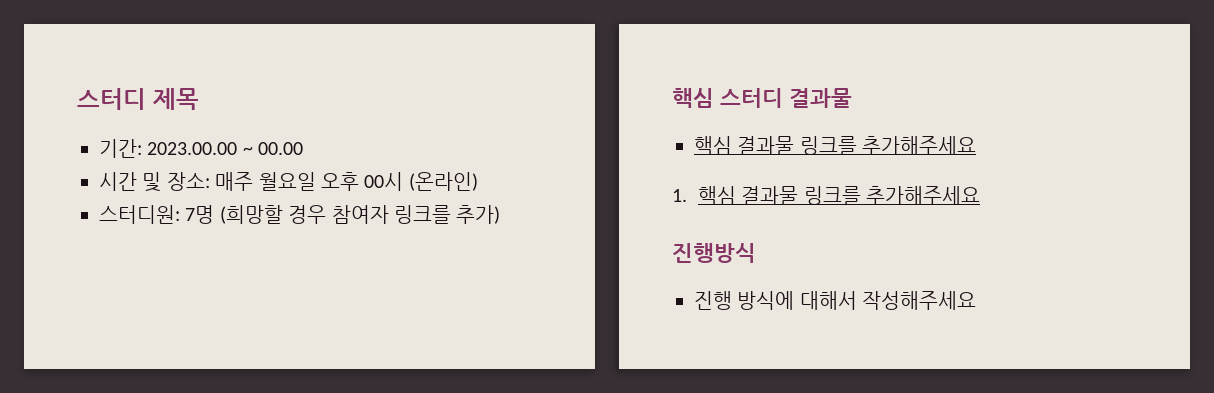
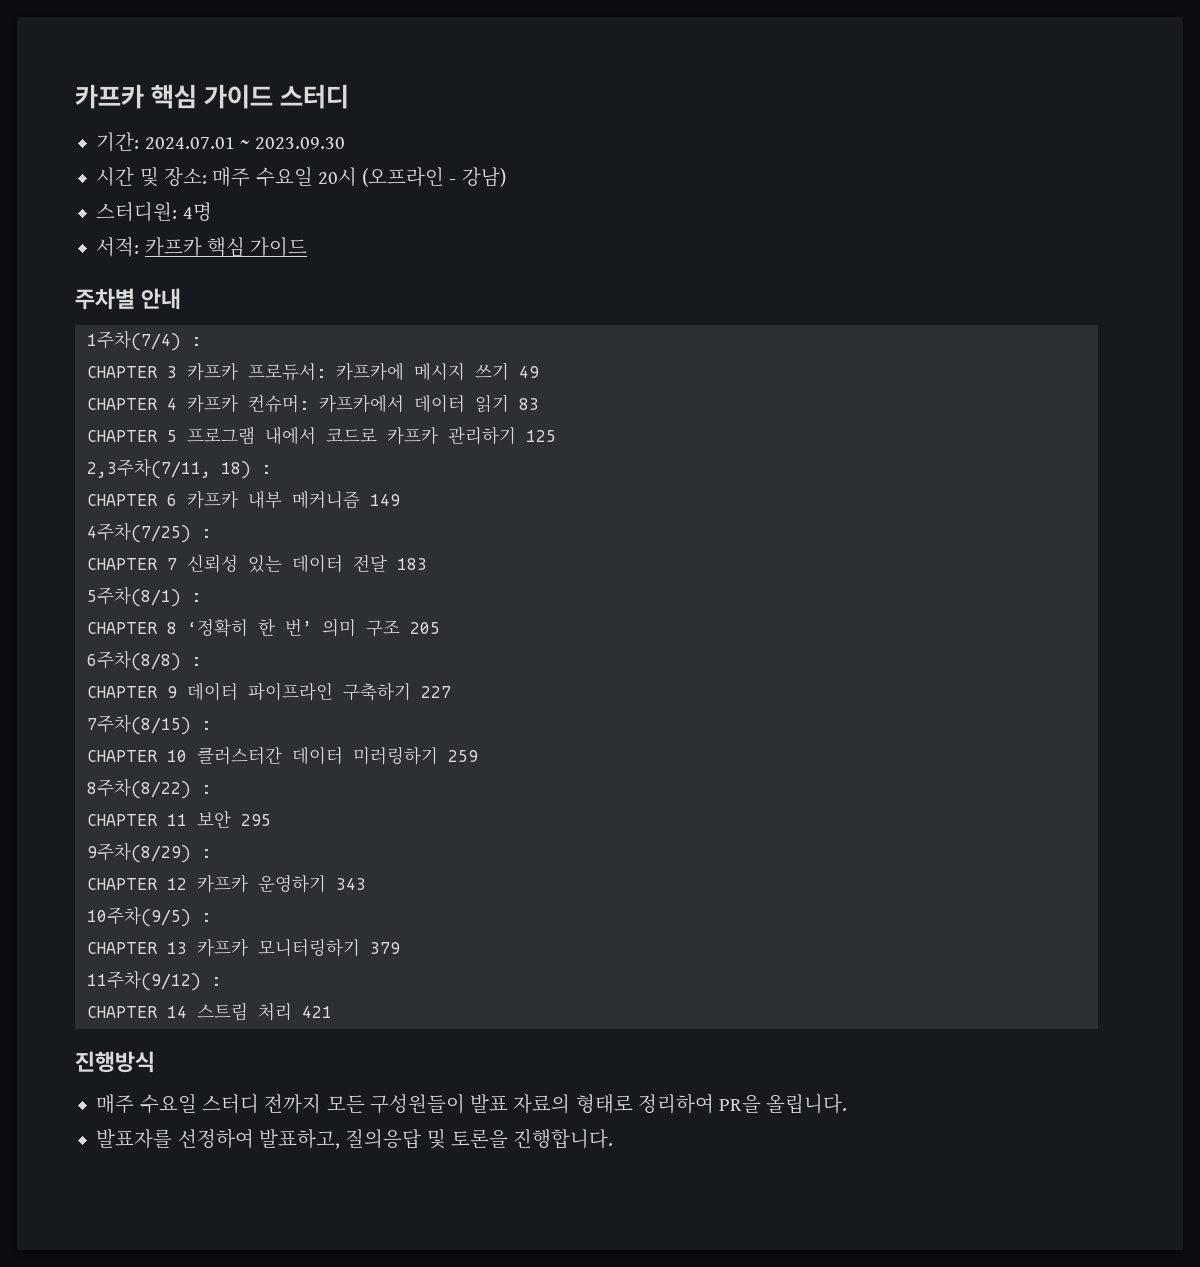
[77,88,199,110] 스터디 제목 -> [75,84,350,109] 카프카 핵심 가이드 스터디
[147,142,304,155] 2023.00.00 ~ 00.00 -> [144,137,346,149] 2024.07.01 ~ 2023.09.30
[258,172,478,191] [99,205,501,224] [672,88,852,108] [694,136,977,155] [672,186,981,205] [672,243,756,263] [694,291,977,310] 월요일 오후 00시 (온라인) // 스터디원: 7명 (희망할 경우 참여자 링크를 추가) // 핵심 스터디 결과물 // 핵심 결과물 링크를 추가해주세요 // 1. 핵심 결과물 링크를 추가해주세요 // 진행방식 // 진행 방식에 대해서 작성해주세요 -> [255,167,506,187] [96,202,212,222] [96,237,308,257] [75,288,182,310] [86,330,201,351] [86,362,539,381] [86,394,539,413] [86,426,556,445] [86,458,271,479] [86,490,400,509] [86,522,211,543] [86,554,427,573] [86,586,201,607] [86,618,440,637] [86,650,201,671] [86,682,451,701] [86,714,211,735] [86,746,478,765] [86,778,211,799] [86,810,271,828] [86,842,211,863] [86,875,366,893] [86,906,211,927] [86,938,400,957] [86,970,221,991] [86,1002,332,1021] [75,1051,155,1073] [96,1093,848,1114] [96,1128,614,1149] 수요일 20시 (오프라인 - 강남) // 스터디원: 4명 // 서적: 카프카 핵심 가이드 // 주차별 안내 // 1주차(7/4) : // CHAPTER 3 카프카 프로듀서: 카프카에 메시지 쓰기 49 // CHAPTER 4 카프카 컨슈머: 카프카에서 데이터 읽기 83 // CHAPTER 5 프로그램 내에서 코드로 카프카 관리하기 125 // 2,3주차(7/11, 18) : // CHAPTER 6 카프카 내부 메커니즘 149 // 4주차(7/25) : // CHAPTER 7 신뢰성 있는 데이터 전달 183 // 5주차(8/1) : // CHAPTER 8 ‘정확히 한 번’ 의미 구조 205 // 6주차(8/8) : // CHAPTER 9 데이터 파이프라인 구축하기 227 // 7주차(8/15) : // CHAPTER 10 클러스터간 데이터 미러링하기 259 // 8주차(8/22) : // CHAPTER 11 보안 295 // 9주차(8/29) : // CHAPTER 12 카프카 운영하기 343 // 10주차(9/5) : // CHAPTER 13 카프카 모니터링하기 379 // 11주차(9/12) : // CHAPTER 14 스트림 처리 421 // 진행방식 // 매주 수요일 스터디 전까지 모든 구성원들이 발표 자료의 형태로 정리하여 PR을 올립니다. // 발표자를 선정하여 발표하고, 질의응답 및 토론을 진행합니다.

